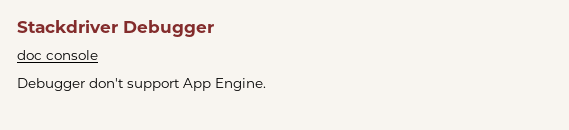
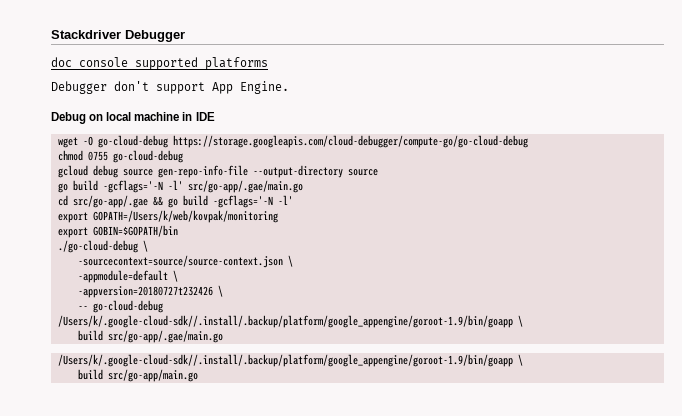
(98, 55) none -> [135,57,268,70] supported platforms
(266, 84) none -> [51,112,215,124] [57,135,528,148] [57,150,183,163] [57,165,378,178] [57,180,303,193] [57,195,293,208] [57,210,278,223] [57,225,178,238] [57,240,148,253] [77,255,293,268] [77,270,178,283] [77,285,223,298] [77,300,163,313] [57,315,523,328] [77,330,223,343] [57,354,523,367] [77,369,198,382] // Debug on local machine in IDE // wget -O go-cloud-debug https://storage.googleapis.com/cloud-debugger/compute-go/go-cloud-debug // chmod 0755 go-cloud-debug // gcloud debug source gen-repo-info-file --output-directory source // go build -gcflags='-N -l' src/go-app/.gae/main.go // cd src/go-app/.gae && go build -gcflags='-N -l' // export GOPATH=/Users/k/web/kovpak/monitoring // export GOBIN=$GOPATH/bin // ./go-cloud-debug \ // -sourcecontext=source/source-context.json \ // -appmodule=default \ // -appversion=20180727t232426 \ // -- go-cloud-debug // /Users/k/.google-cloud-sdk//.install/.backup/platform/google_appengine/goroot-1.9/bin/goapp \ // build src/go-app/.gae/main.go // /Users/k/.google-cloud-sdk//.install/.backup/platform/google_appengine/goroot-1.9/bin/goapp \ // build src/go-app/main.go

